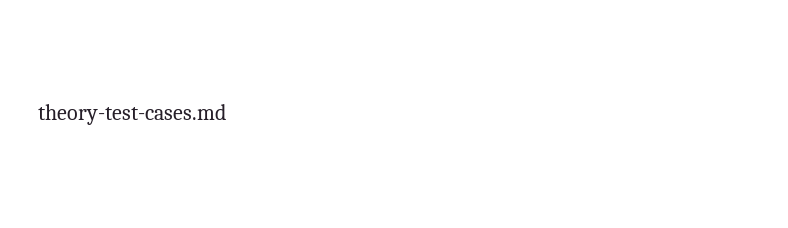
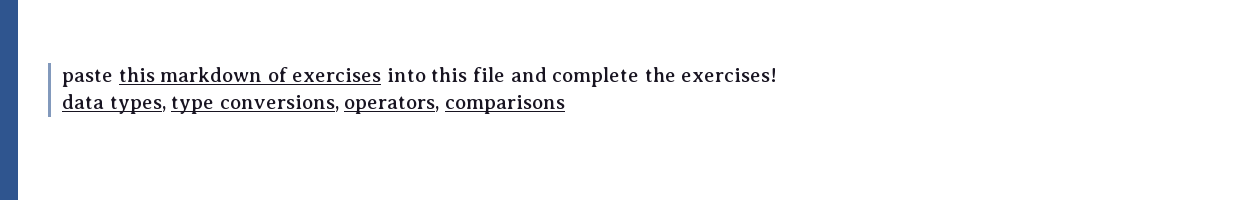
[38,104,226,125] theory-test-cases.md -> [62,67,778,87] [62,94,565,114] paste this markdown of exercises into this file and complete the exercises! // data types, type conversions, operators, comparisons

